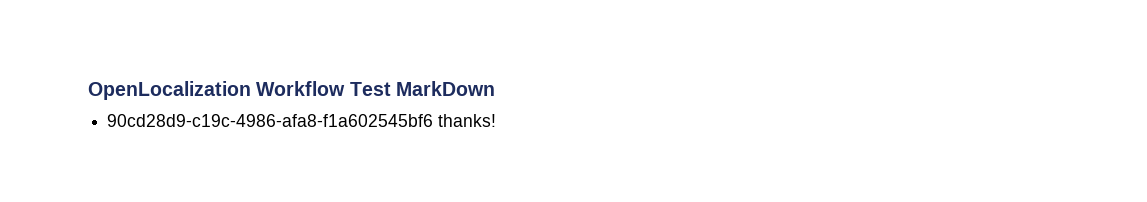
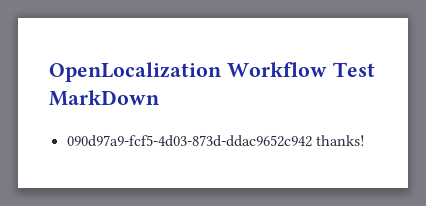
[107,114,434,127] 90cd28d9-c19c-4986-afa8-f1a602545bf6 -> [66,135,312,147] 090d97a9-fcf5-4d03-873d-ddac9652c942

